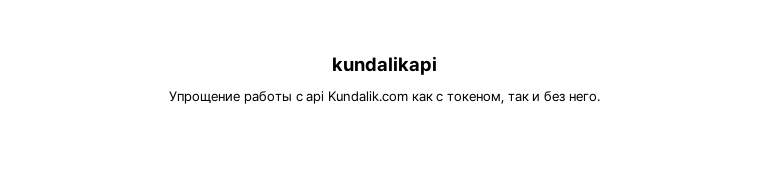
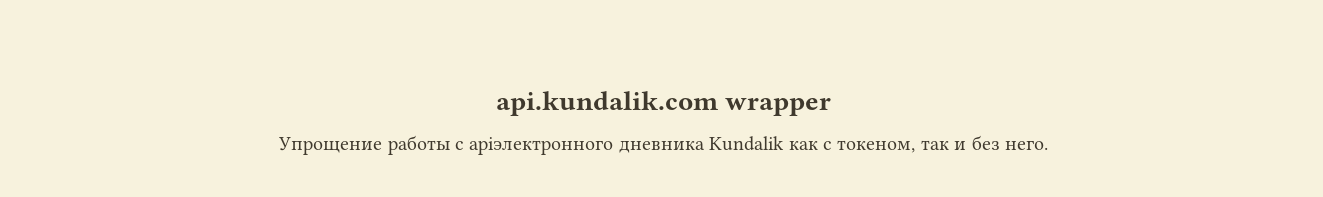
[332,56,437,75] kundalikapi -> [495,91,832,116] api.kundalik.com wrapper
[306,91,409,104] api Kundalik.com -> [469,136,785,155] apiэлектронного дневника Kundalik

